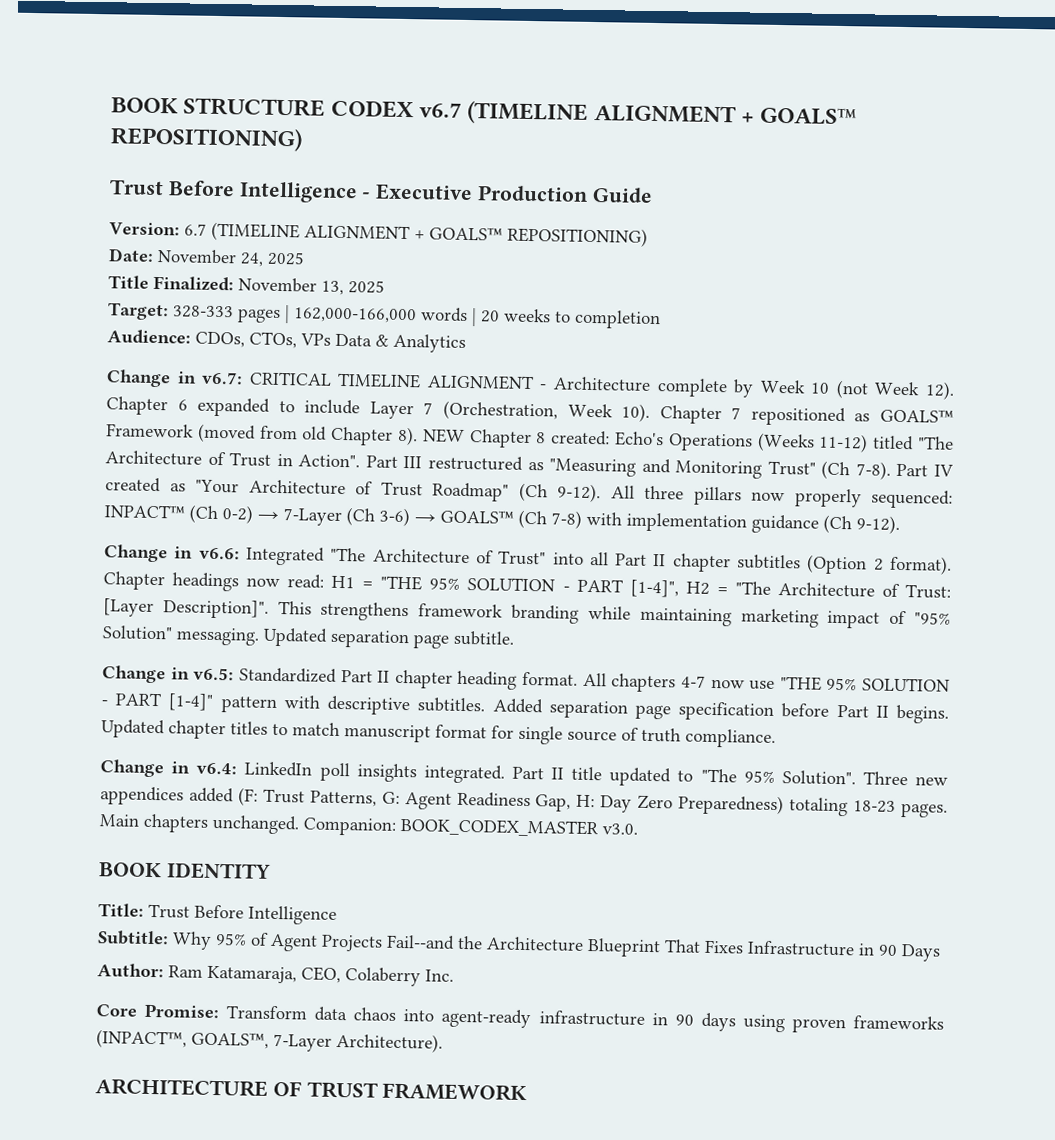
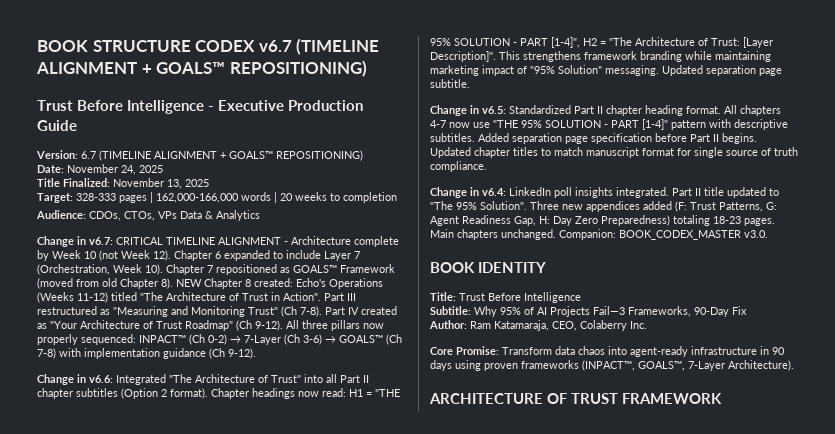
[270,933,941,962] Agent Projects Fail--and the Architecture Blueprint That Fixes Infrastructure in 90 Days -> [537,306,747,317] AI Projects Fail—3 Frameworks, 90-Day Fix

